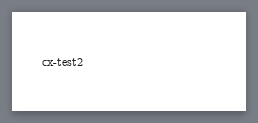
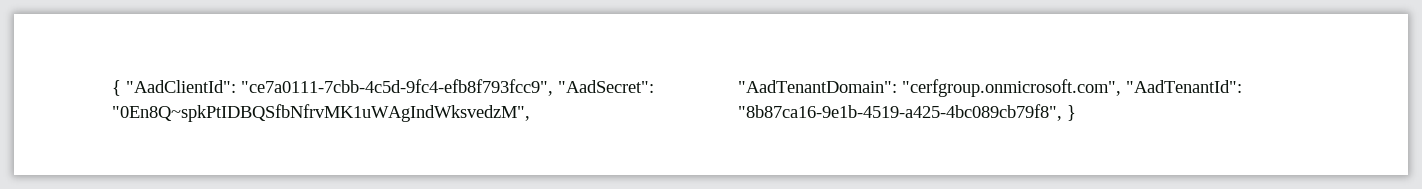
[42,58,83,66] cx-test2 -> [112,79,654,96] [112,104,530,122] [738,79,1242,97] [738,104,1076,121] { "AadClientId": "ce7a0111-7cbb-4c5d-9fc4-efb8f793fcc9", "AadSecret": "0En8Q~spkPtIDBQSfbNfrvMK1uWAgIndWksvedzM", "AadTenantDomain": "cerfgroup.onmicrosoft.com", "AadTenantId": "8b87ca16-9e1b-4519-a425-4bc089cb79f8", }

